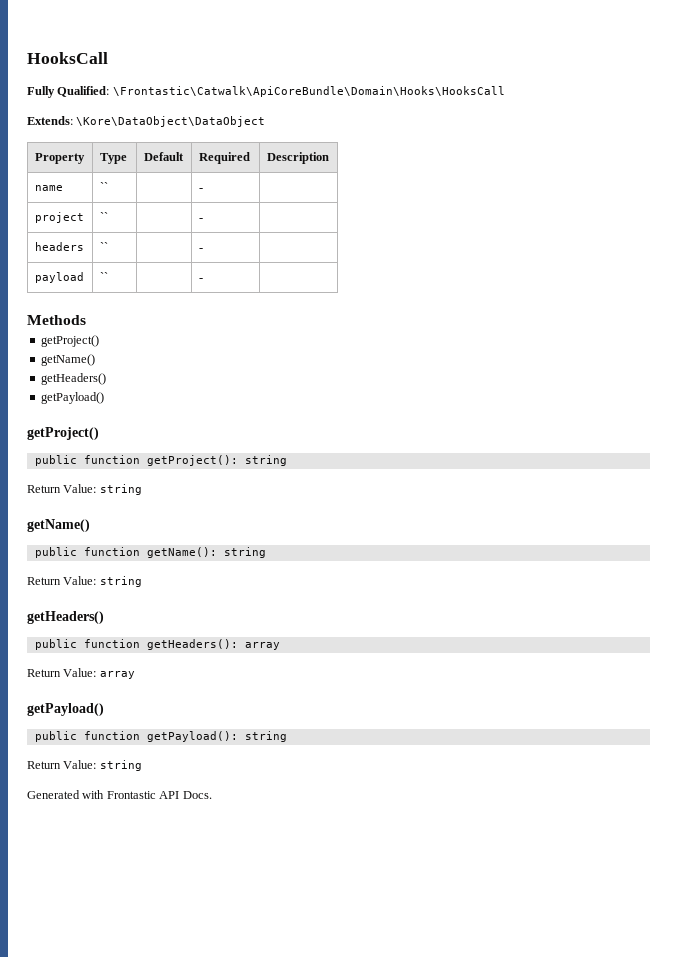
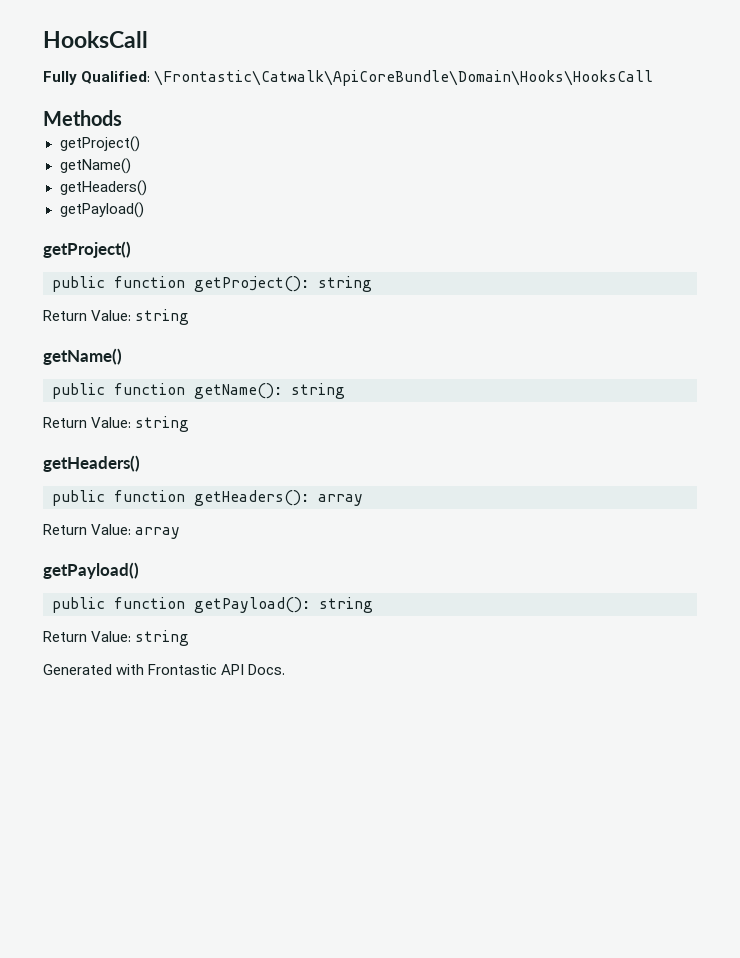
[27,116,266,127] [34,153,85,164] [99,153,127,164] [143,152,184,161] [198,152,250,164] [266,152,329,164] [34,185,63,191] [99,182,108,191] [198,188,203,191] [34,212,84,223] [99,212,108,221] [198,218,203,221] [34,242,84,251] [99,242,108,251] [198,248,203,251] [34,272,84,283] [99,272,108,281] [198,278,203,281] // Extends: \Kore\DataObject\DataObject // Property | Type | Default | Required | Description // name | `` | | - | // project | `` | | - | // headers | `` | | - | // payload | `` | | - | -> (654, 78) none

